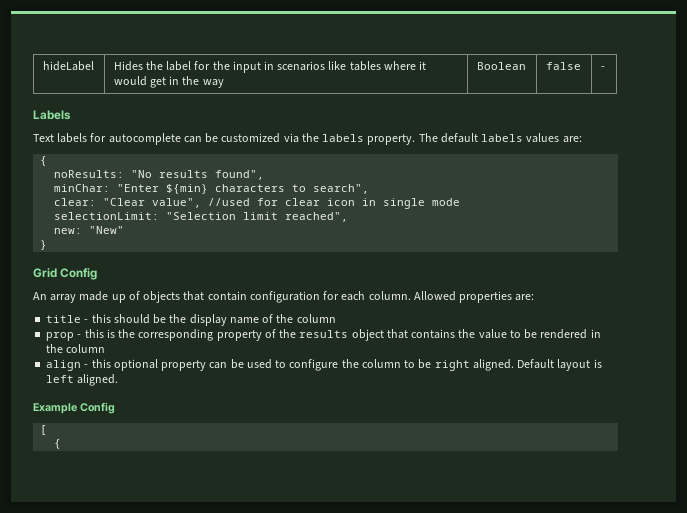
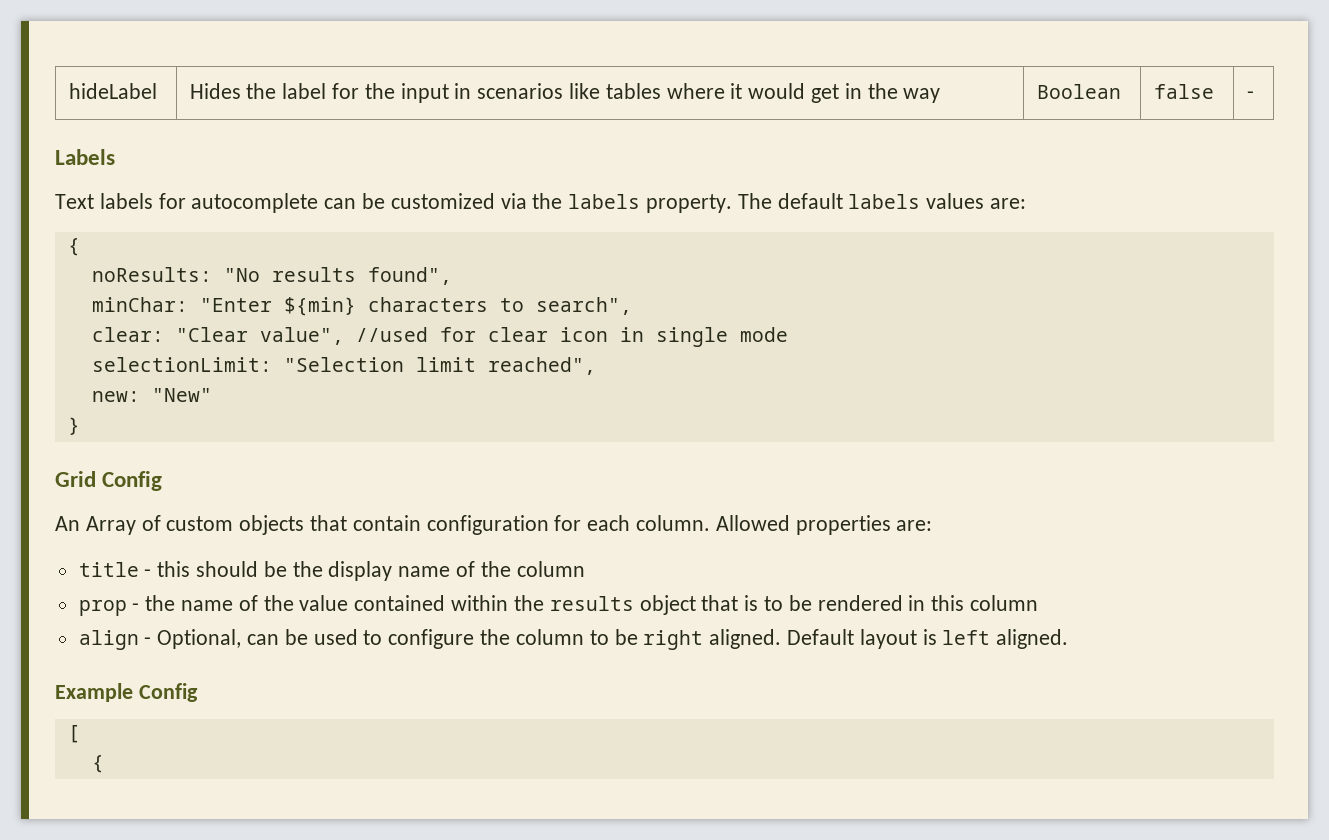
[50,291,140,303] array made up of -> [85,515,234,535] Array of custom
[84,329,507,341] this is the corresponding property of the results object that contains the value -> [145,595,759,615] the name of the value contained within the results object that is
[46,344,64,353] the -> [931,595,965,611] this
[91,359,207,371] this optional property -> [157,629,242,649] Optional,

